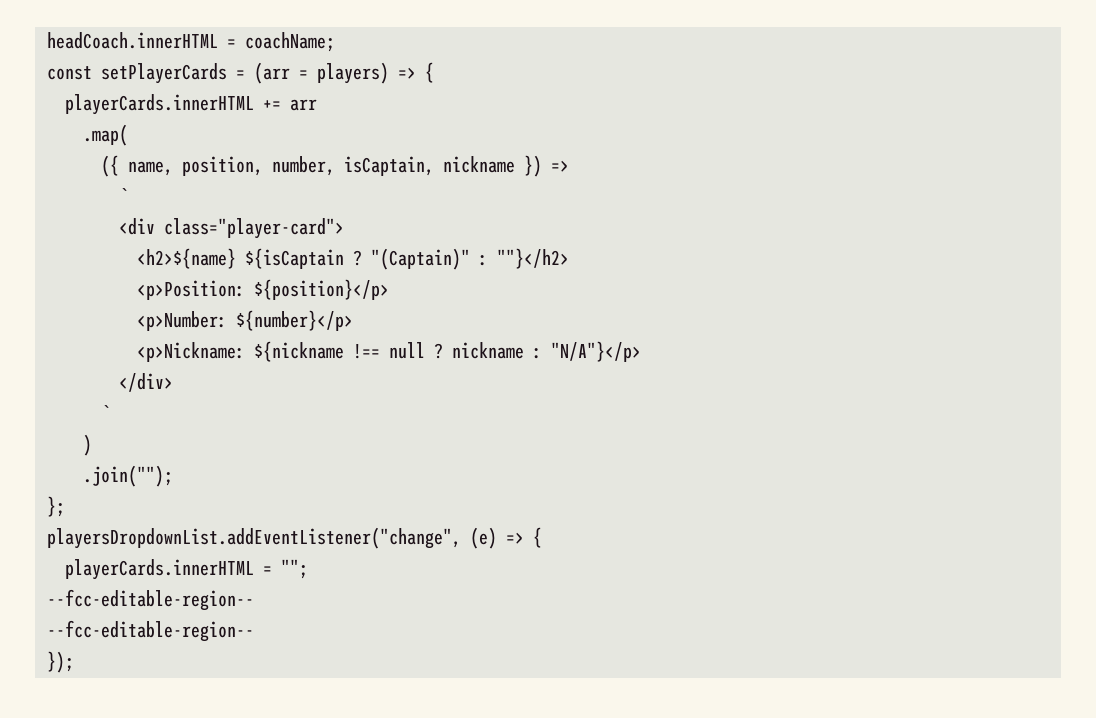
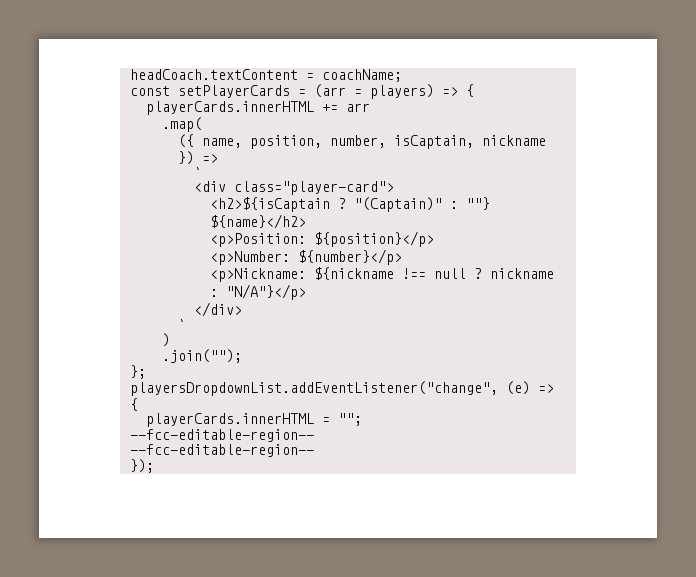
[46,32,218,49] headCoach.innerHTML -> [129,69,298,80] headCoach.textContent
[136,248,344,269] <h2>${name} ${isCaptain -> [209,197,330,212] <h2>${isCaptain
[496,248,569,269] ""}</h2> -> [465,197,490,210] [209,214,306,229] ""} ${name}</h2>

